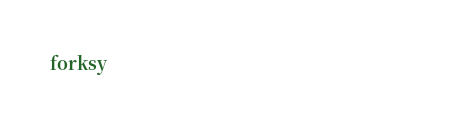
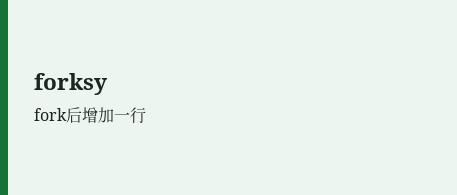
(108, 64) none -> [34,107,146,124] // fork后增加一行

